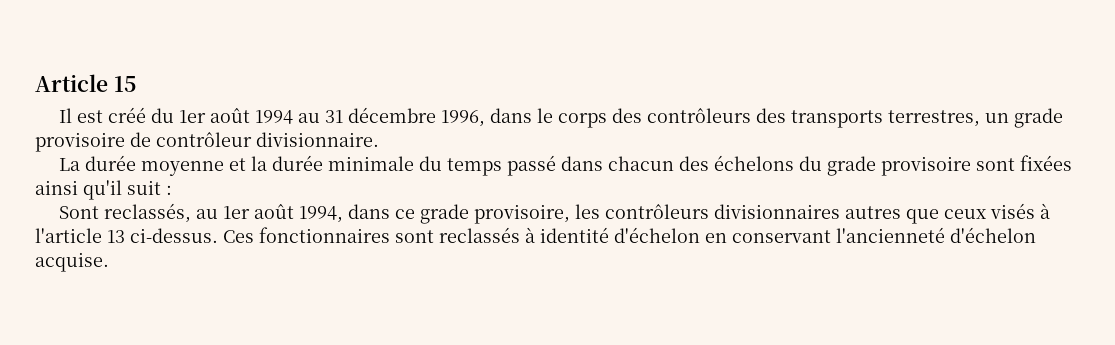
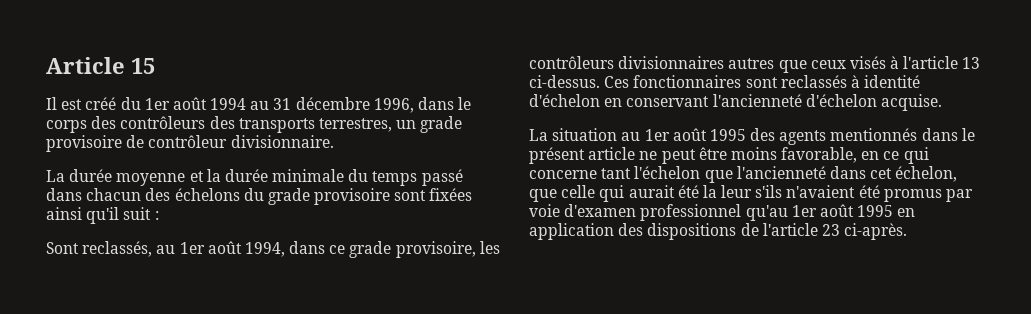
(109, 262) none -> [529,128,975,145] [529,147,929,164] [529,166,958,183] [529,185,974,202] [529,204,916,221] [529,223,908,240] // La situation au 1er août 1995 des agents mentionnés dans le présent article ne peut être moins favorable, en ce qui concerne tant l'échelon que l'ancienneté dans cet échelon, que celle qui aurait été la leur s'ils n'avaient été promus par voie d'examen professionnel qu'au 1er août 1995 en application des dispositions de l'article 23 ci-après.

